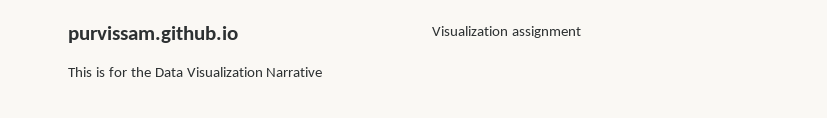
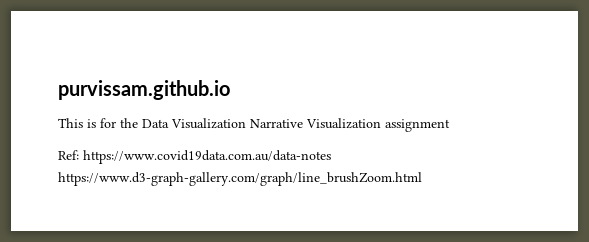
(581, 32) none -> [58,150,331,164] [58,172,422,186] // Ref: https://www.covid19data.com.au/data-notes https://www.d3-graph-gallery.com/graph/line_brushZoom.html

